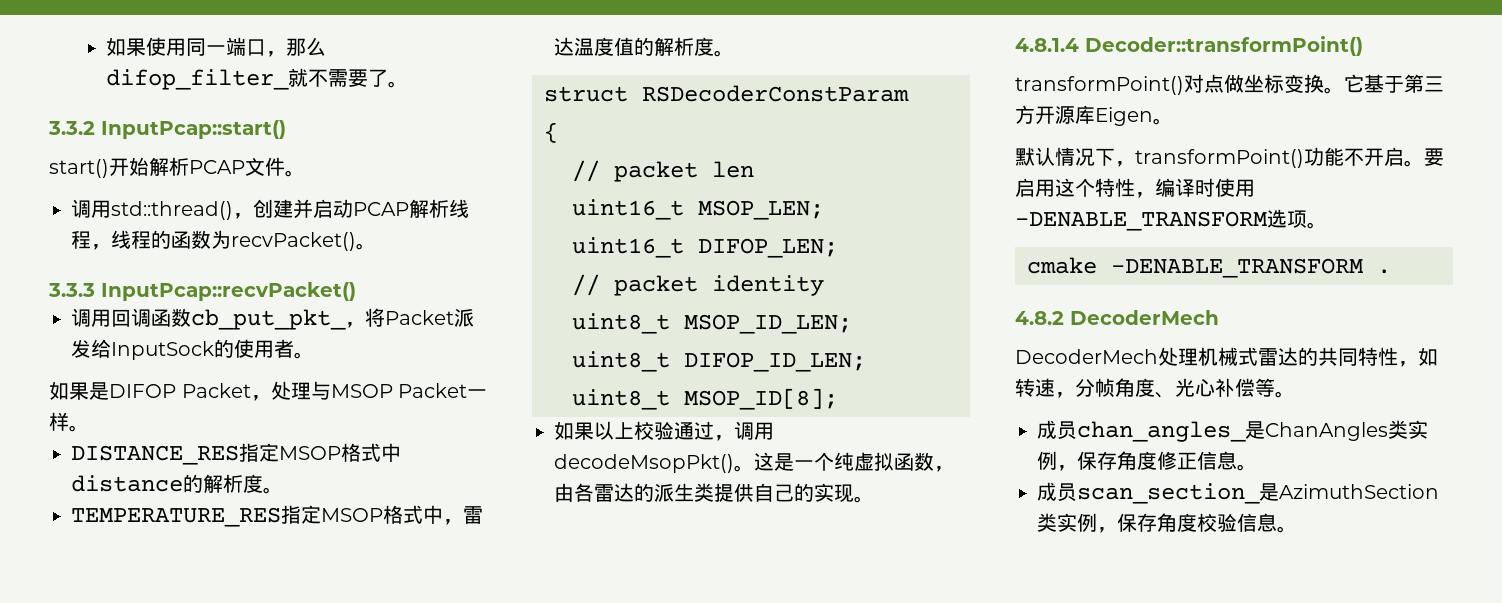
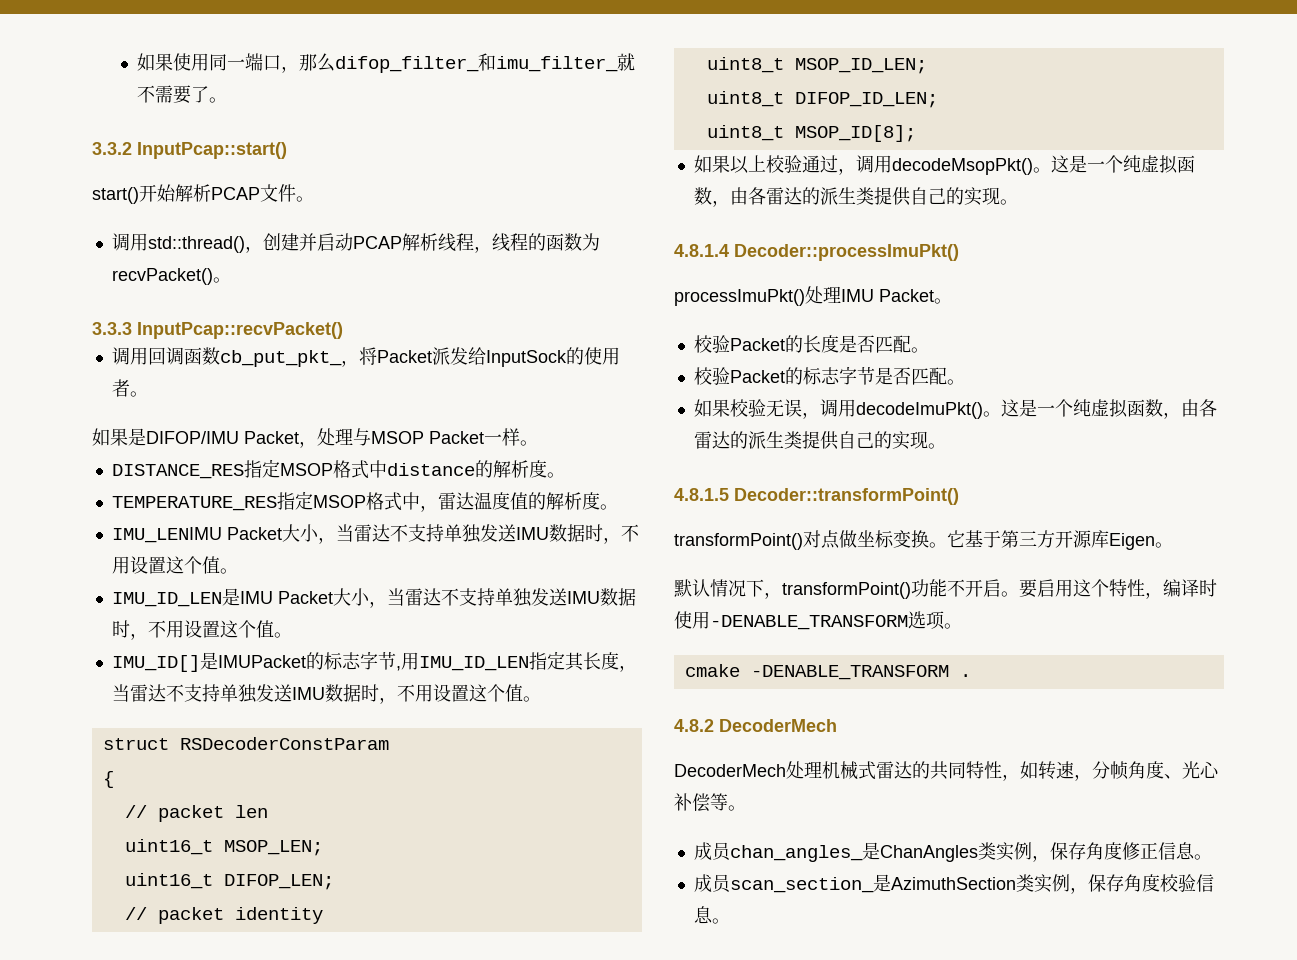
(290, 79) none -> [477,53,618,72] 和imu_filter_
[109,384,176,398] DIFOP -> [146,431,239,444] DIFOP/IMU
(734, 53) none -> [111,524,639,544] [111,556,238,574] [111,588,636,608] [111,620,292,640] [111,651,637,672] [111,684,541,704] // IMU_LENIMU Packet大小，当雷达不支持单独发送IMU数据时，不用设置这个值。 // IMU_ID_LEN是IMU Packet大小，当雷达不支持单独发送IMU数据时，不用设置这个值。 // IMU_ID[]是IMUPacket的标志字节,用IMU_ID_LEN指定其长度，当雷达不支持单独发送IMU数据时，不用设置这个值。
(1079, 45) none -> [734,244,959,261] [674,286,952,306] [693,335,929,353] [693,366,965,385] [693,399,1217,419] [693,431,946,450] [674,488,729,501] Decoder::processImuPkt() // processImuPkt()处理IMU Packet。 // 校验Packet的长度是否匹配。 // 校验Packet的标志字节是否匹配。 // 如果校验无误，调用decodeImuPkt()。这是一个纯虚拟函数，由各雷达的派生类提供自己的实现。 // 4.8.1.5

